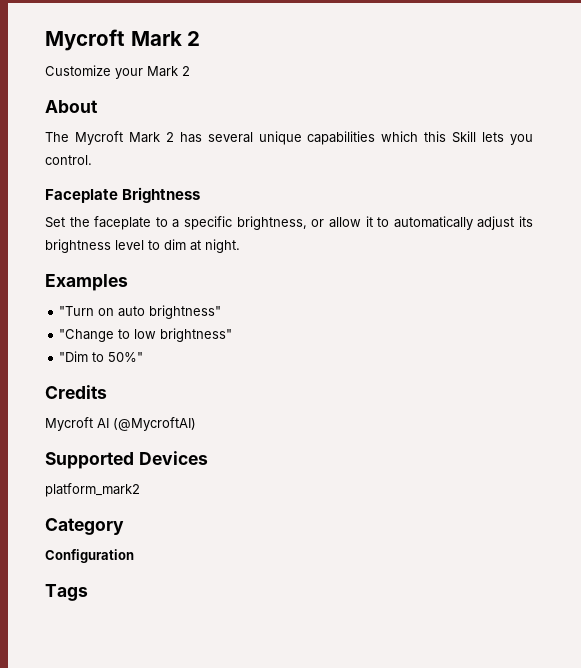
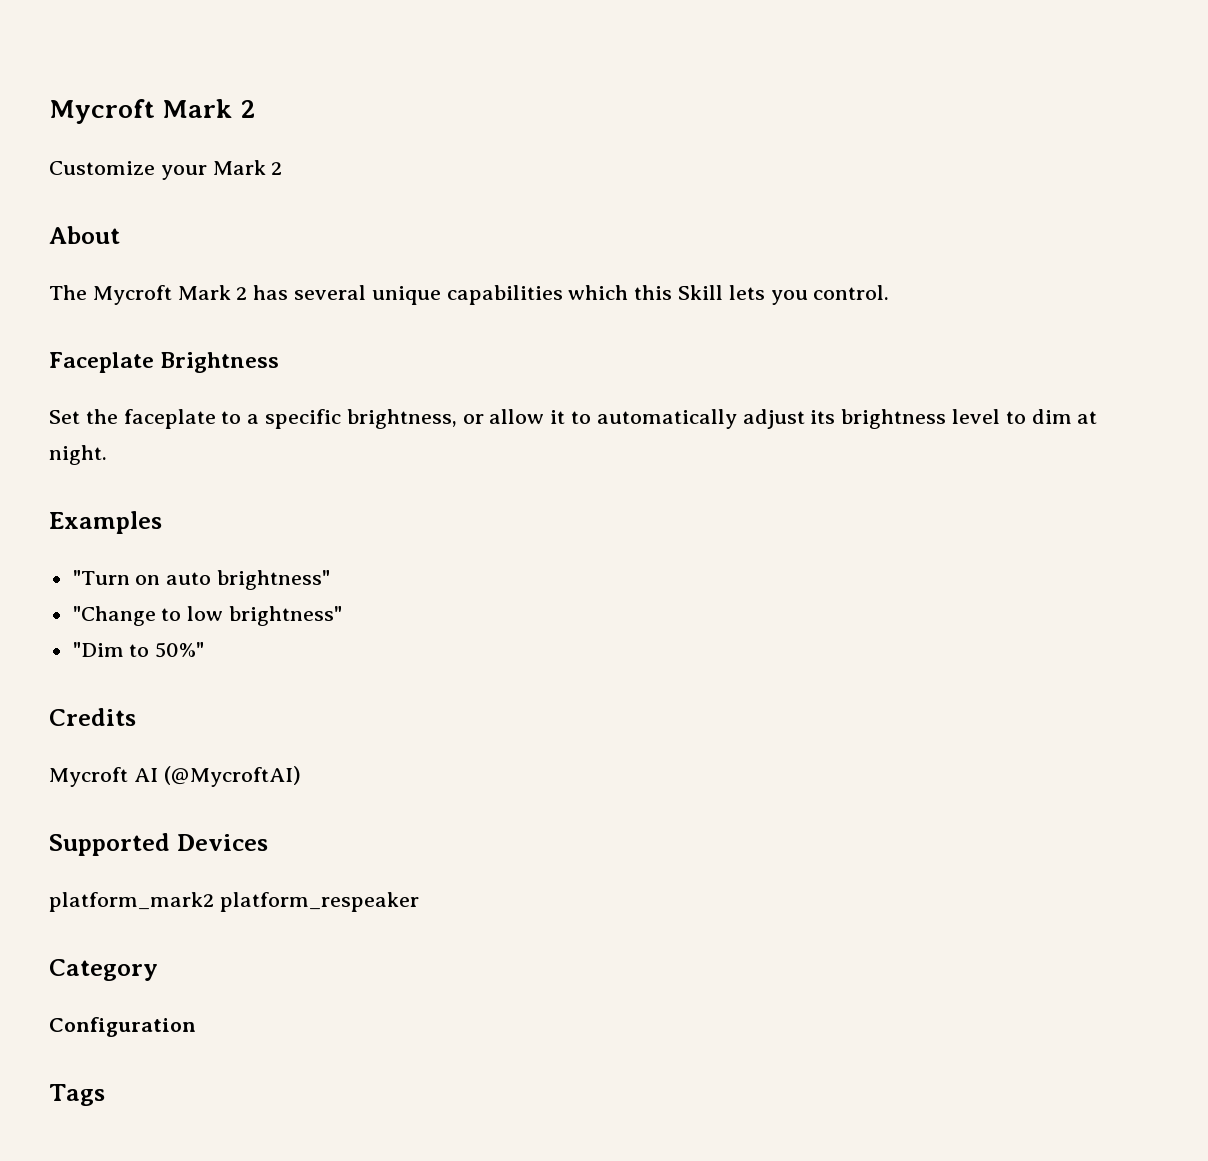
(140, 490) none -> [219,892,419,912] platform_respeaker

